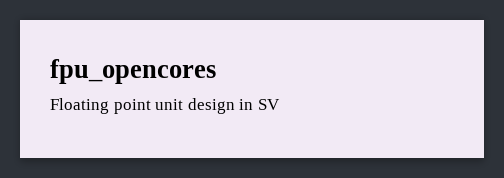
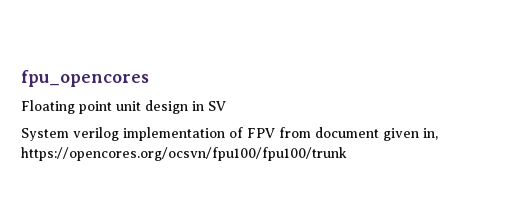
(280, 104) none -> [21,127,438,141] [21,147,347,161] // System verilog implementation of FPV from document given in, https://opencores.org/ocsvn/fpu100/fpu100/trunk

